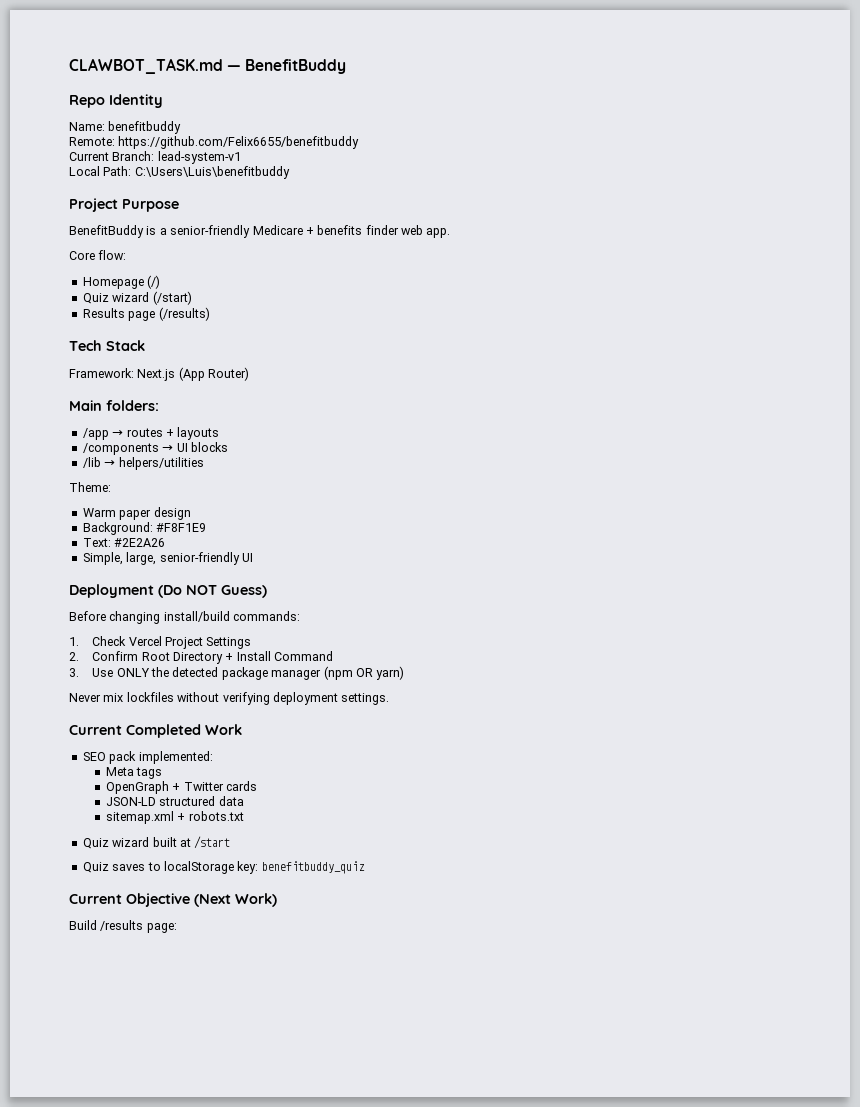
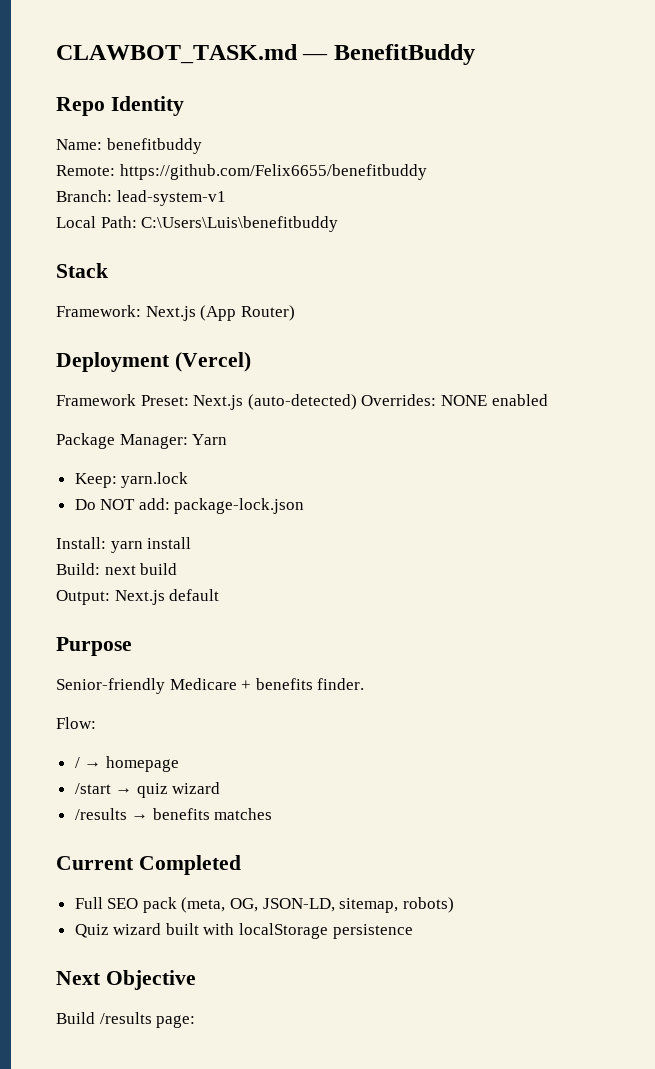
[69,152,109,161] Current -> (427, 172) none
[69,198,179,212] [69,225,451,238] [69,250,127,260] [82,275,161,289] [82,291,192,305] [82,307,210,321] [69,340,102,351] Project Purpose // BenefitBuddy is a senior-friendly Medicare + benefits finder web app. // Core flow: // Homepage (/) // Quiz wizard (/start) // Results page (/results) // Tech -> (339, 224) none
[69,400,159,411] [82,427,220,440] [82,442,228,455] [82,457,204,470] [69,482,111,492] [82,507,191,520] [82,522,207,535] [82,538,166,547] [82,552,253,565] [69,584,267,598] [69,611,301,624] [69,636,252,649] [69,651,334,664] [69,666,405,680] [69,692,390,705] Main folders: // /app → routes + layouts // /components → UI blocks // /lib → helpers/utilities // Theme: // Warm paper design // Background: #F8F1E9 // Text: #2E2A26 // Simple, large, senior-friendly UI // Deployment (Do NOT Guess) // Before changing install/build commands: // 1. Check Vercel Project Settings // 2. Confirm Root Directory + Install Command // 3. Use ONLY the detected package manager (npm OR yarn) // Never mix lockfiles without verifying deployment settings. -> [56,352,251,372] [56,394,548,410] [56,433,228,449] [74,472,189,488] [74,498,305,514] [56,537,192,553] [56,563,178,575] [56,589,220,605] [56,637,132,656] [56,678,365,694] [56,717,96,729] [74,756,179,772] [74,782,221,798] [74,808,273,820] Deployment (Vercel) // Framework Preset: Next.js (auto-detected) Overrides: NONE enabled // Package Manager: Yarn // Keep: yarn.lock // Do NOT add: package-lock.json // Install: yarn install // Build: next build // Output: Next.js default // Purpose // Senior-friendly Medicare + benefits finder. // Flow: // / → homepage // /start → quiz wizard // /results → benefits matches
[205,724,242,735] Work // -> [74,897,103,909] // Full
[138,751,213,764] [106,767,163,779] [106,781,258,794] [106,796,244,806] [106,811,244,824] [82,836,231,849] [82,861,365,874] [69,894,122,904] implemented: // Meta tags // OpenGraph + Twitter cards // JSON-LD structured data // sitemap.xml + robots.txt // Quiz wizard built at /start // Quiz saves to localStorage key: benefitbuddy_quiz // Current -> [181,897,454,913] [74,923,413,939] [56,971,101,985] (meta, OG, JSON-LD, sitemap, robots) // Quiz wizard built with localStorage persistence // Next
[194,893,277,907] (Next Work) -> (196, 980) none

